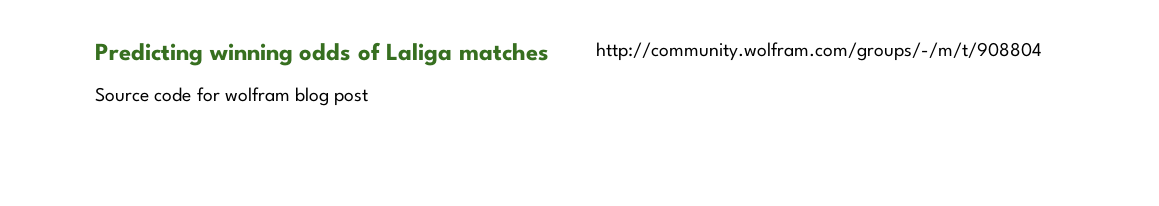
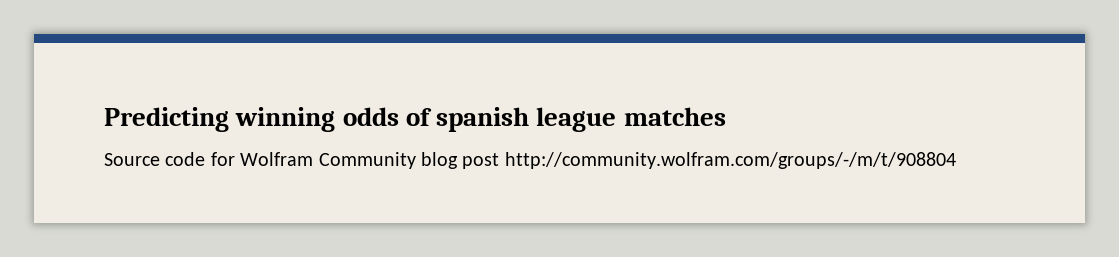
[386,43,453,66] Laliga -> [436,107,617,132] spanish league
[224,87,290,102] wolfram -> [240,152,416,169] Wolfram Community

